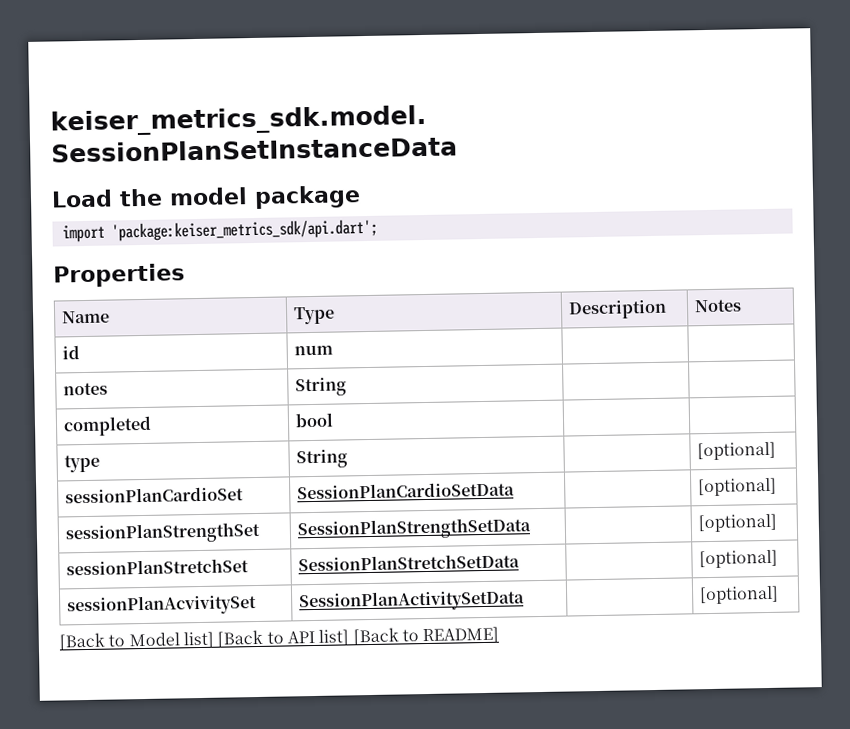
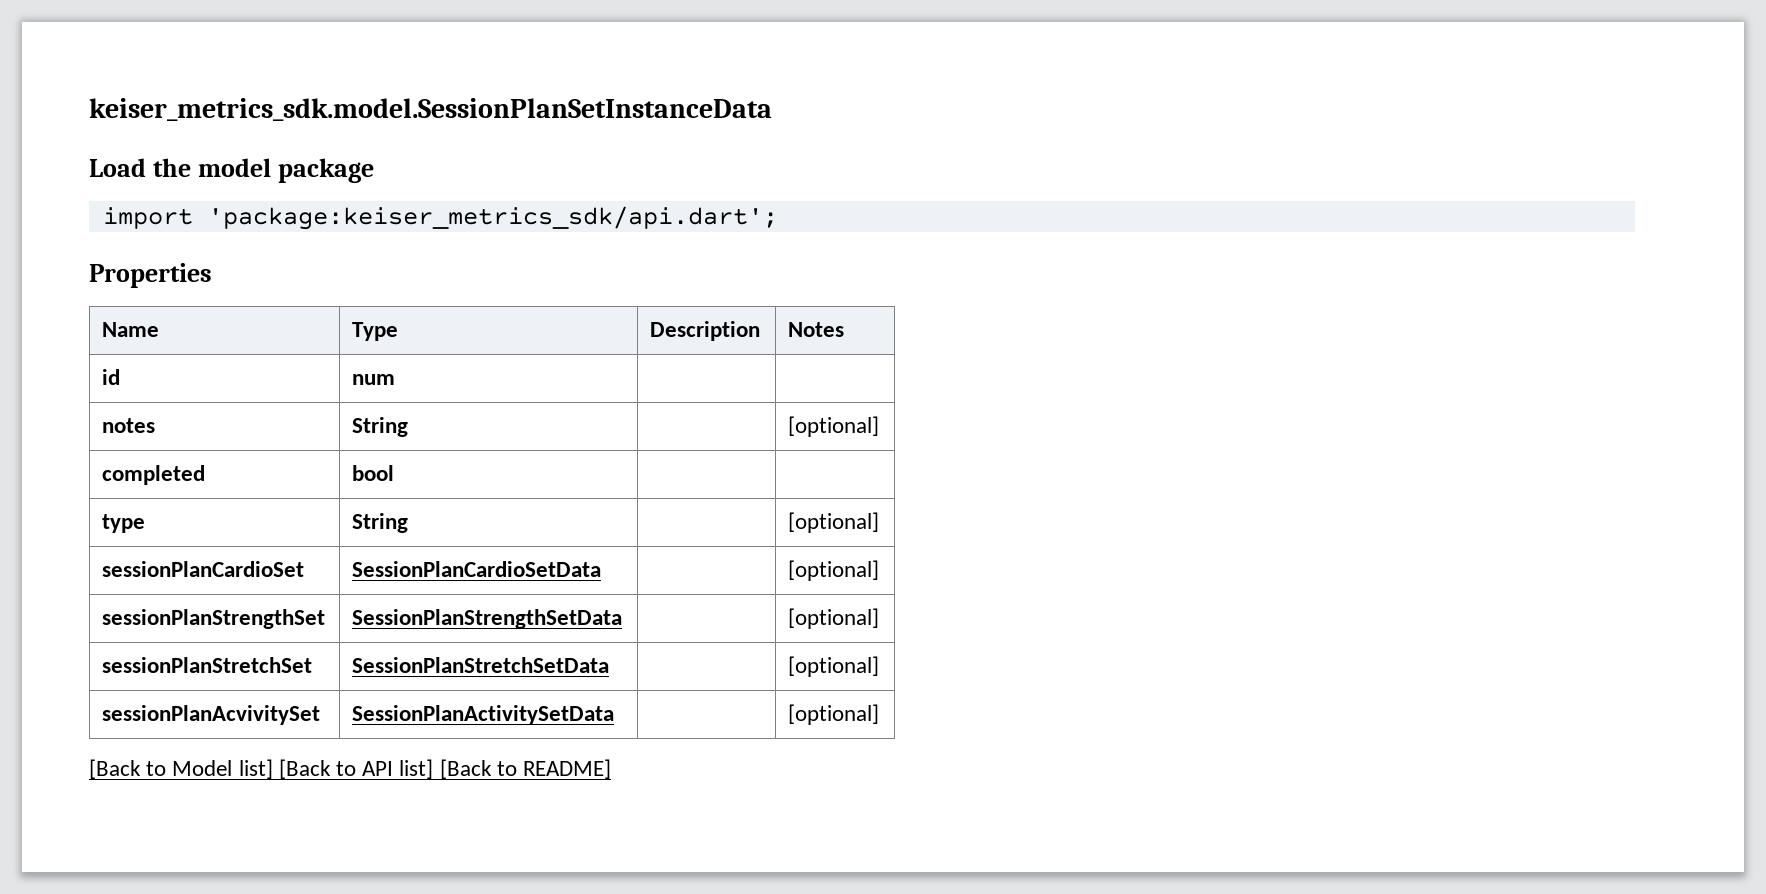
(348, 387) none -> [788,416,880,437] [optional]

